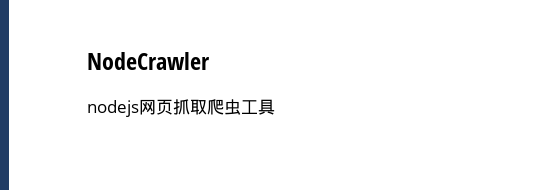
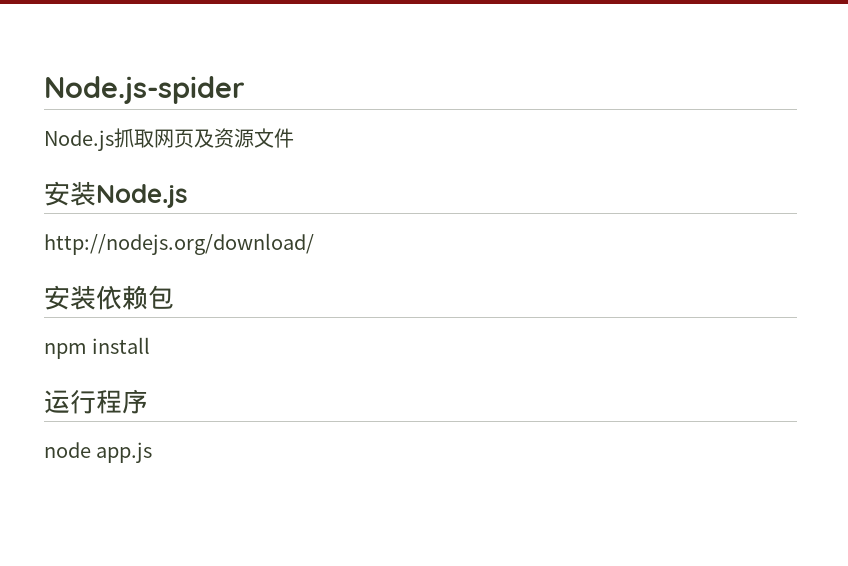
[87,52,210,70] [87,99,275,117] NodeCrawler // nodejs网页抓取爬虫工具 -> [44,76,245,104] [44,128,294,151] [44,181,188,208] [44,233,314,255] [44,285,174,310] [44,337,151,359] [44,389,148,414] [44,442,153,463] Node.js-spider // Node.js抓取网页及资源文件 // 安装Node.js // http://nodejs.org/download/ // 安装依赖包 // npm install // 运行程序 // node app.js

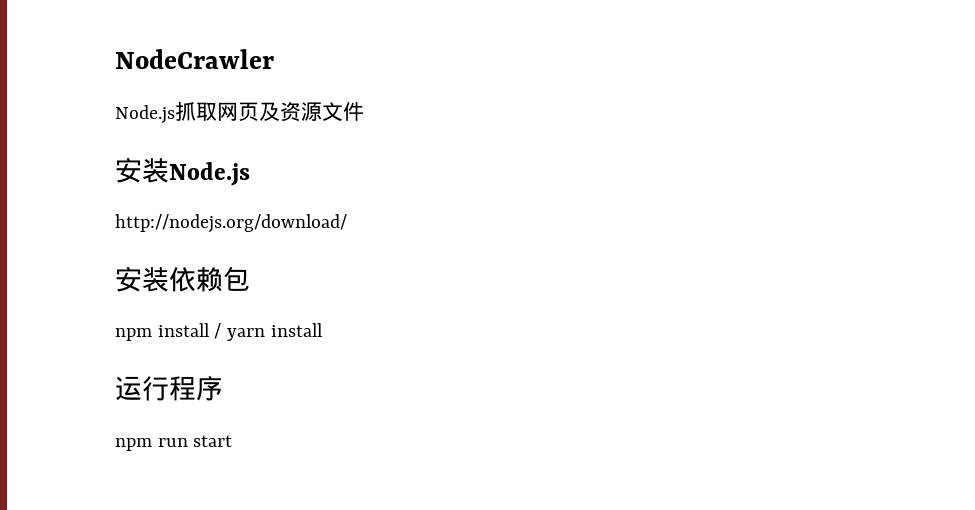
[44,76,245,104] Node.js-spider -> [115,49,274,69] NodeCrawler
(151, 345) none -> [214,323,323,341] / yarn install
[44,442,153,463] node app.js -> [115,435,233,451] npm run start

